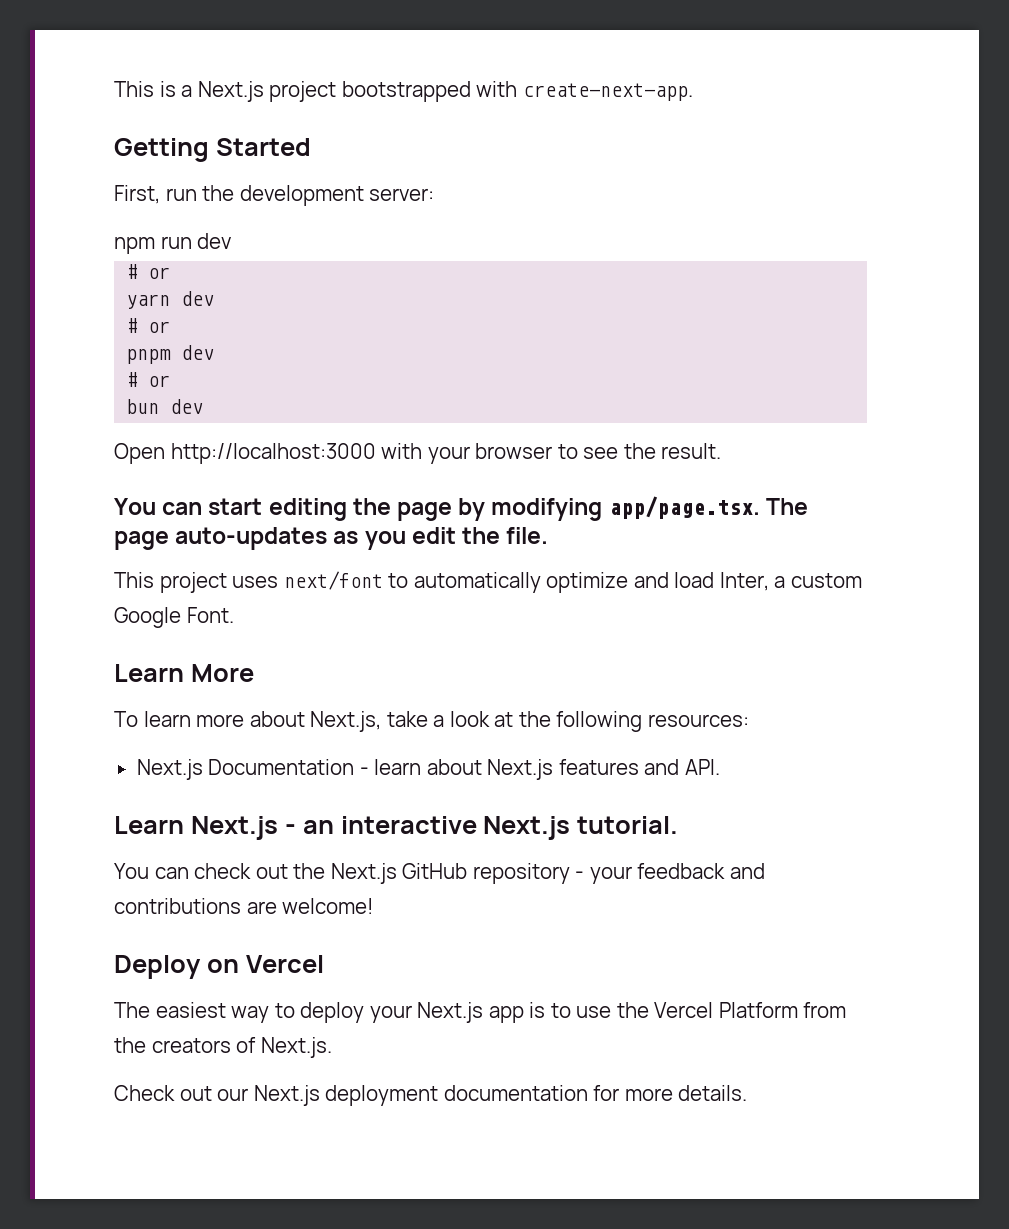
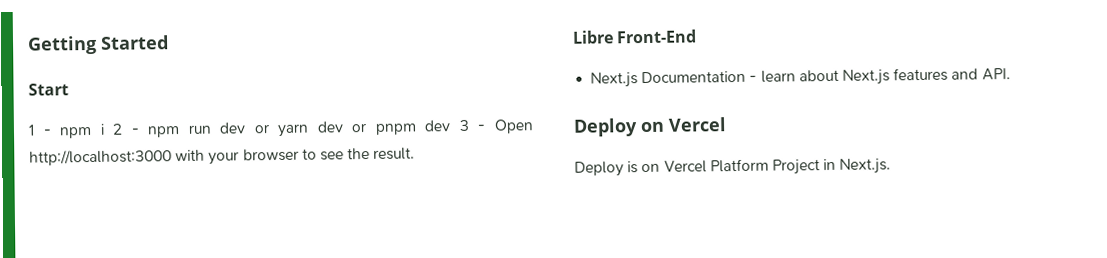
[114,81,693,102] [114,138,311,162] [114,185,435,206] This is a Next.js project bootstrapped with create-next-app. // Getting Started // First, run the development server: // -> [27,35,169,55] [28,83,69,96] [28,123,140,139] Getting Started // Start // 1 - npm i 2 -
[126,264,171,279] // # or // -> [253,124,270,134] or
[126,318,171,333] // # or // -> [351,123,368,133] or
[126,372,171,387] [126,399,204,414] // # or // bun dev // -> [458,119,487,132] 3 -
[114,496,808,521] [114,527,549,550] [114,571,862,593] [114,607,234,628] [114,664,254,682] [114,711,749,732] You can start editing the page by modifying app/page.tsx. The page auto-updates as you edit the file. // This project uses next/font to automatically optimize and load Inter, a custom Google Font. // Learn More // To learn more about Next.js, take a look at the following resources: -> [572,29,698,44] Libre Front-End
[114,816,679,840] [114,863,765,884] [114,898,374,914] [114,955,324,979] [114,1002,847,1023] [114,1037,332,1058] [114,1085,748,1106] Learn Next.js - an interactive Next.js tutorial. // You can check out the Next.js GitHub repository - your feedback and contributions are welcome! // Deploy on Vercel // The easiest way to deploy your Next.js app is to use the Vercel Platform from the creators of Next.js. // Check out our Next.js deployment documentation for more details. -> [573,117,727,137] [574,158,892,177] Deploy on Vercel // Deploy is on Vercel Platform Project in Next.js.

